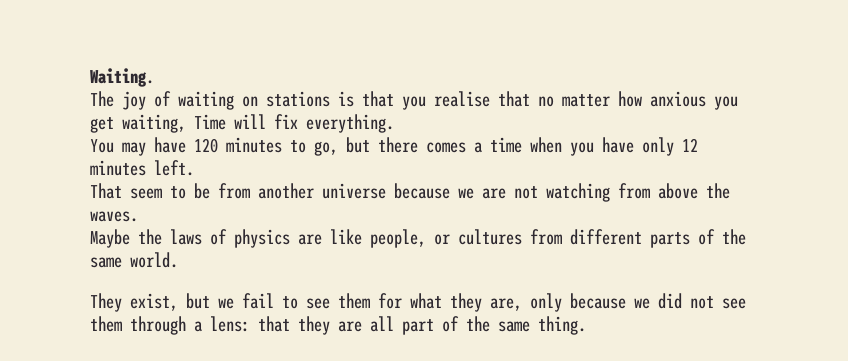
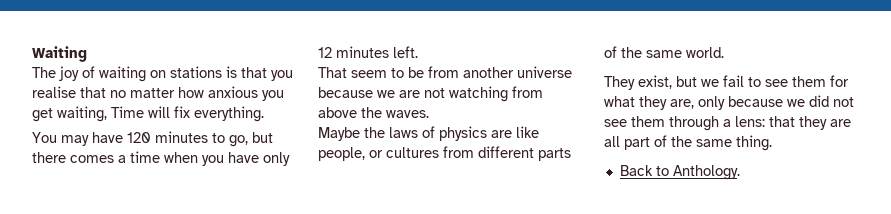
[90,68,154,87] Waiting. -> [32,46,87,62] Waiting
(586, 325) none -> [619,165,740,180] // Back to Anthology.

